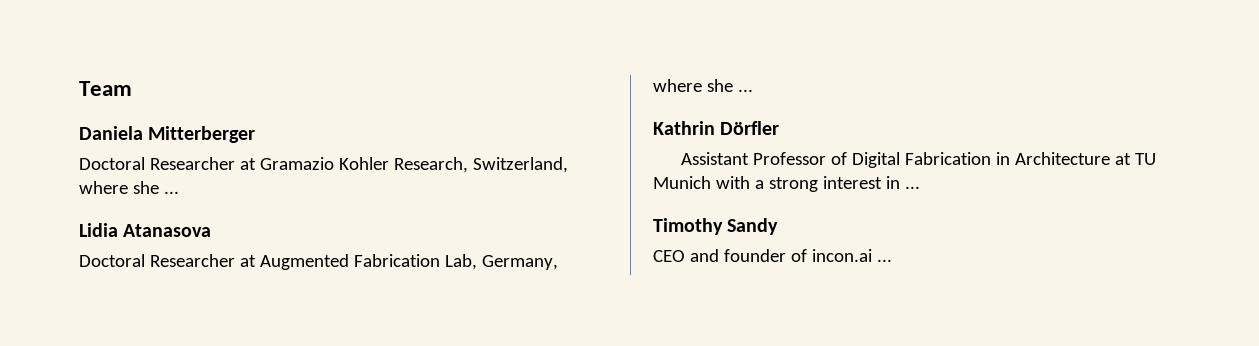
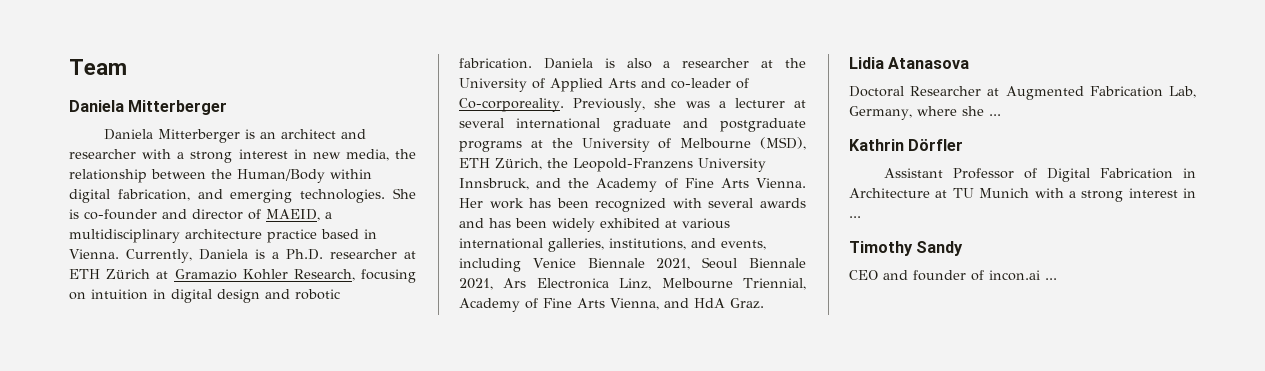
[79,157,568,173] [79,181,179,194] Doctoral Researcher at Gramazio Kohler Research, Switzerland, where she ... -> [104,129,367,143] [69,149,416,163] [69,169,372,183] [69,188,417,203] [69,209,332,221] [69,229,377,243] [69,249,416,263] [69,269,416,283] [69,289,340,303] [459,58,806,69] [459,78,749,92] [459,98,806,112] [459,118,806,132] [459,137,806,152] [459,158,766,172] [459,178,806,192] [459,198,806,212] [459,218,730,232] [459,238,766,252] [459,257,806,272] [459,278,807,290] [459,298,764,312] Daniela Mitterberger is an architect and researcher with a strong interest in new media, the relationship between the Human/Body within digital fabrication, and emerging technologies. She is co-founder and director of MAEID, a multidisciplinary architecture practice based in Vienna. Currently, Daniela is a Ph.D. researcher at ETH Zürich at Gramazio Kohler Research, focusing on intuition in digital design and robotic fabrication. Daniela is also a researcher at the University of Applied Arts and co-leader of Co-corporeality. Previously, she was a lecturer at several international graduate and postgraduate programs at the University of Melbourne (MSD), ETH Zürich, the Leopold-Franzens University Innsbruck, and the Academy of Fine Arts Vienna. Her work has been recognized with several awards and has been widely exhibited at various international galleries, institutions, and events, including Venice Biennale 2021, Seoul Biennale 2021, Ars Electronica Linz, Melbourne Triennial, Academy of Fine Arts Vienna, and HdA Graz.

